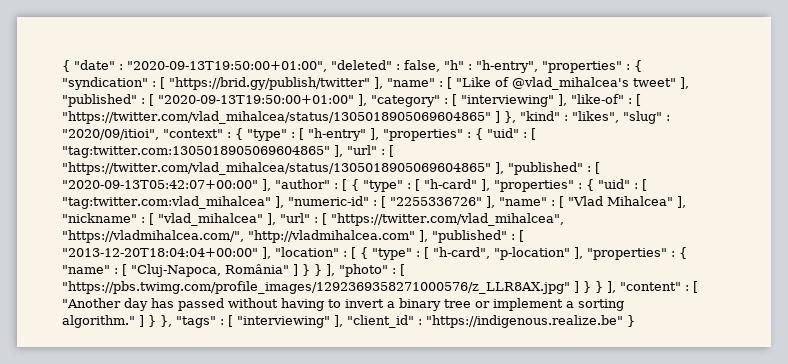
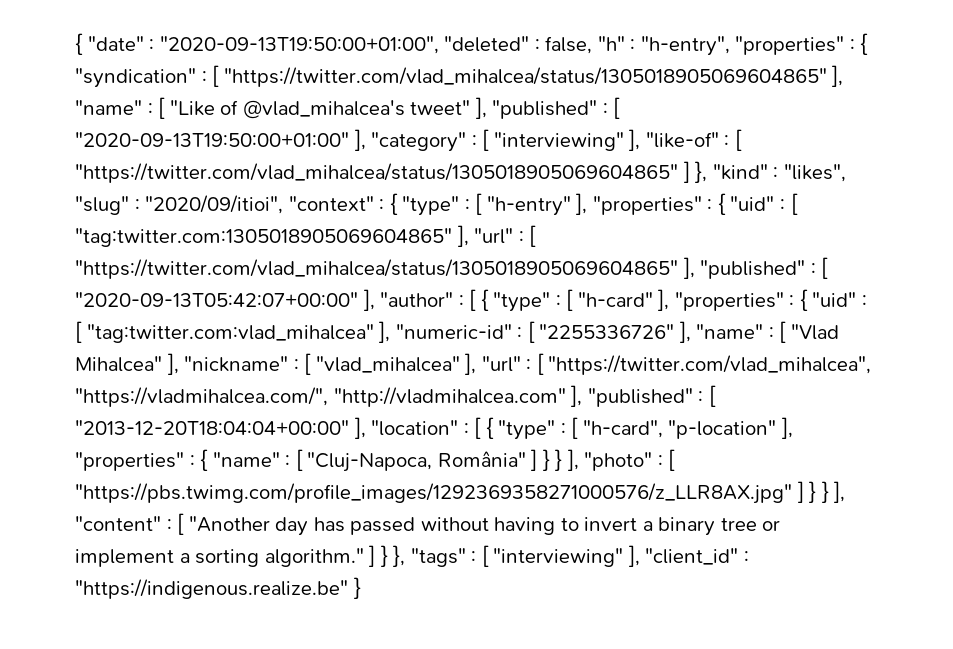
[169,77,370,90] "https://brid.gy/publish/twitter" -> [223,67,827,87] "https://twitter.com/vlad_mihalcea/status/1305018905069604865"

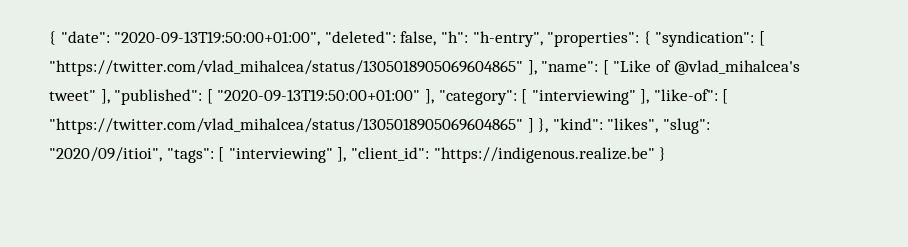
[75,33,869,56] [75,65,844,88] [75,100,153,115] { "date" : "2020-09-13T19:50:00+01:00", "deleted" : false, "h" : "h-entry", "properties" : { "syndication" : [ "https://twitter.com/vlad_mihalcea/status/1305018905069604865" ], "name" : -> [49,31,765,47] [49,60,599,76] { "date": "2020-09-13T19:50:00+01:00", "deleted": false, "h": "h-entry", "properties": { "syndication": [ "https://twitter.com/vlad_mihalcea/status/1305018905069604865" ], "name":
[492,100,608,119] "published" : -> [114,89,203,105] "published":
[371,129,730,152] "category" : [ "interviewing" ], "like-of" : -> [438,89,718,105] "category": [ "interviewing" ], "like-of":
[712,164,846,182] [75,193,798,216] [75,225,537,247] [75,257,829,279] [75,289,868,312] [75,321,839,343] [75,353,872,375] [75,385,716,407] [75,417,793,440] [75,449,676,472] [75,481,846,504] [75,513,781,536] [75,545,749,567] "kind" : "likes", "slug" : "2020/09/itioi", "context" : { "type" : [ "h-entry" ], "properties" : { "uid" : [ "tag:twitter.com:1305018905069604865" ], "url" : [ "https://twitter.com/vlad_mihalcea/status/1305018905069604865" ], "published" : [ "2020-09-13T05:42:07+00:00" ], "author" : [ { "type" : [ "h-card" ], "properties" : { "uid" : [ "tag:twitter.com:vlad_mihalcea" ], "numeric-id" : [ "2255336726" ], "name" : [ "Vlad Mihalcea" ], "nickname" : [ "vlad_mihalcea" ], "url" : [ "https://twitter.com/vlad_mihalcea", "https://vladmihalcea.com/", "http://vladmihalcea.com" ], "published" : [ "2013-12-20T18:04:04+00:00" ], "location" : [ { "type" : [ "h-card", "p-location" ], "properties" : { "name" : [ "Cluj-Napoca, România" ] } } ], "photo" : [ "https://pbs.twimg.com/profile_images/1292369358271000576/z_LLR8AX.jpg" ] } } ], "content" : [ "Another day has passed without having to invert a binary tree or implement a sorting algorithm." ] } }, "tags" : [ "interviewing" ], "client_id" : -> [552,118,710,134] [49,147,429,163] "kind": "likes", "slug": "2020/09/itioi", "tags": [ "interviewing" ], "client_id":

